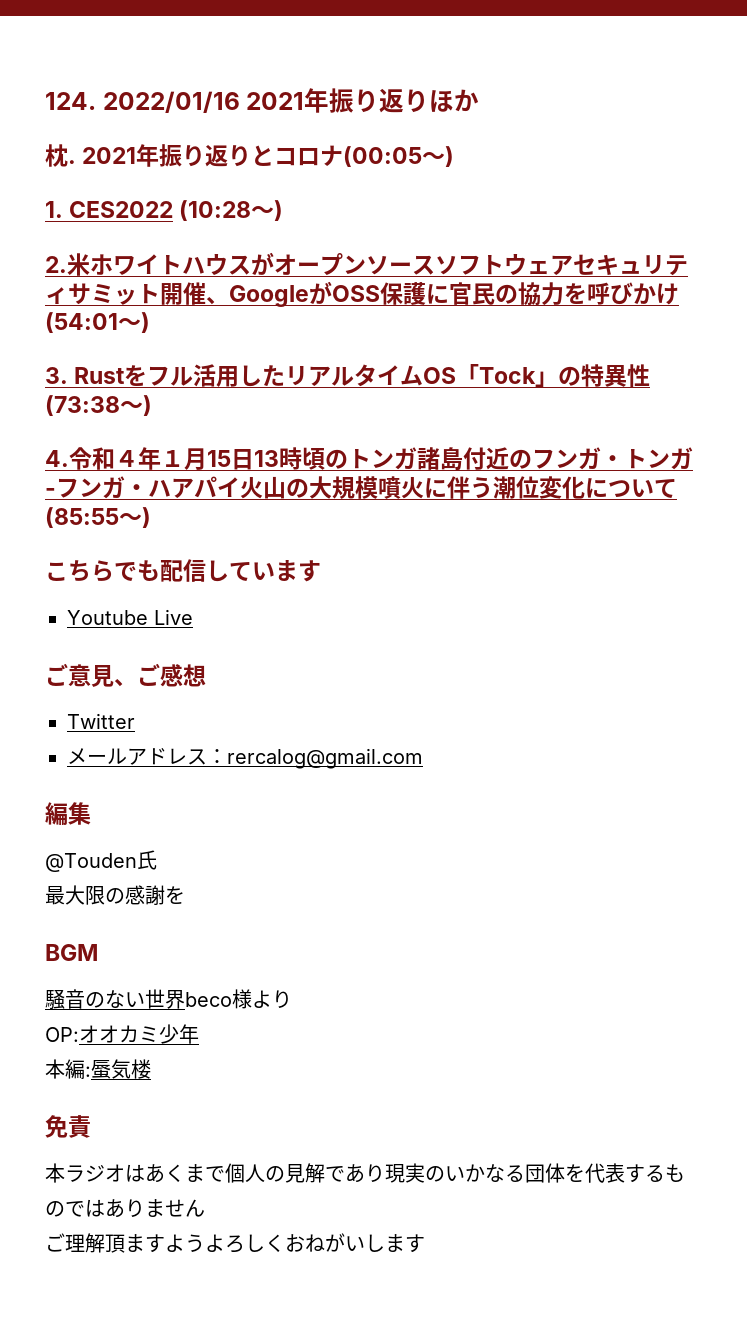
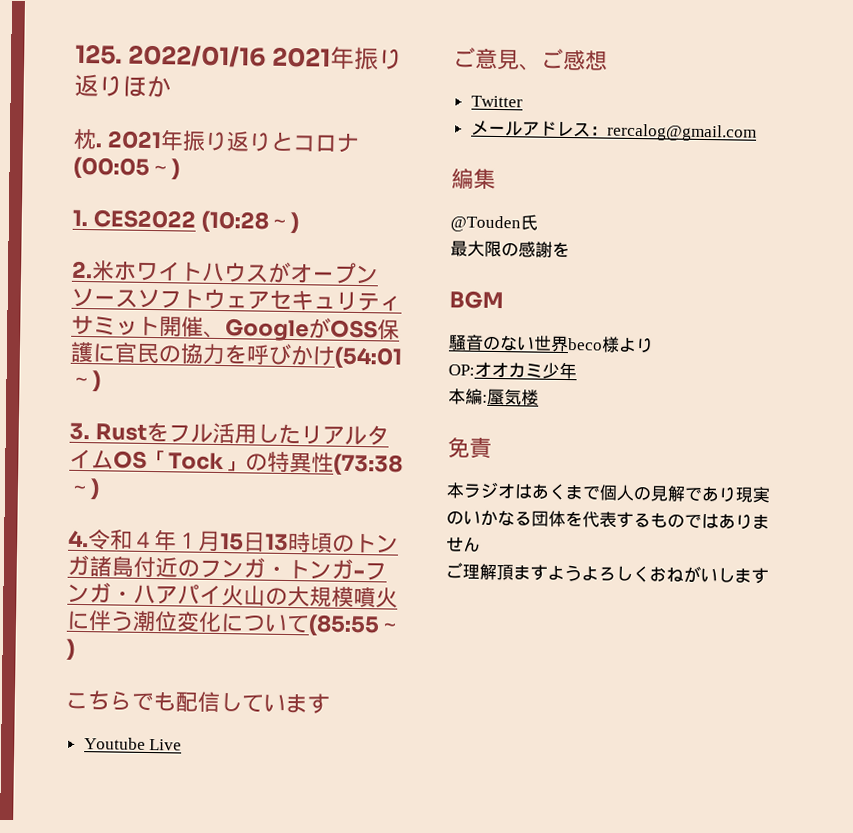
[45,92,96,110] 124. -> [75,43,123,65] 125.

